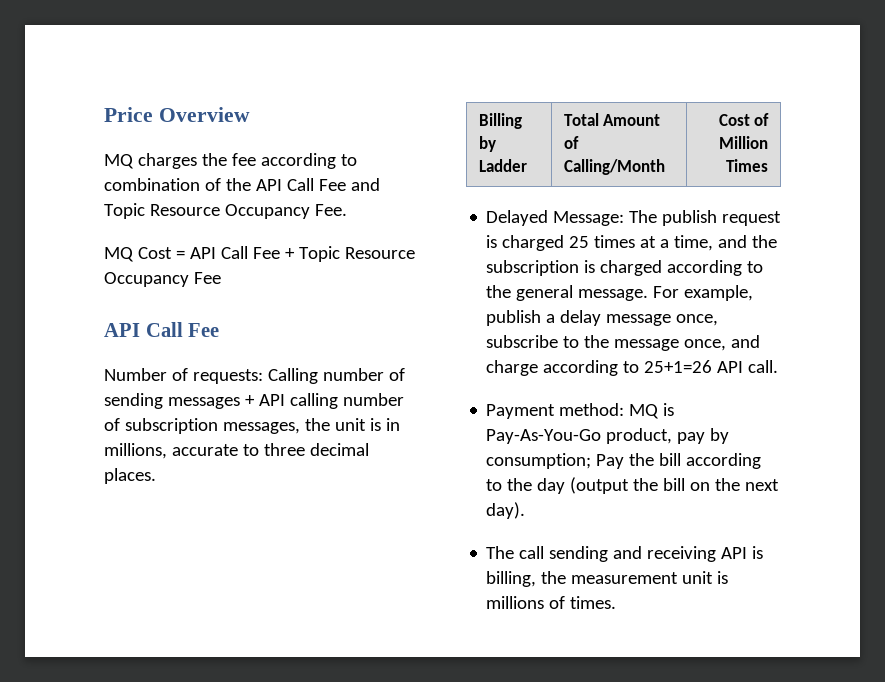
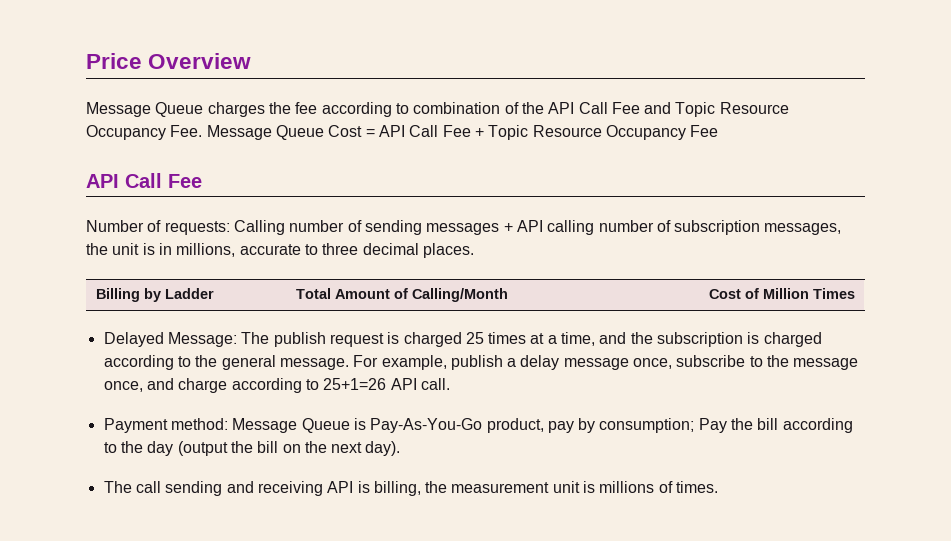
[104,154,134,169] MQ -> [86,102,204,117] Message Queue
[104,247,134,262] // MQ -> [206,125,324,140] Message Queue
[629,404,660,419] MQ -> [232,418,350,433] Message Queue

